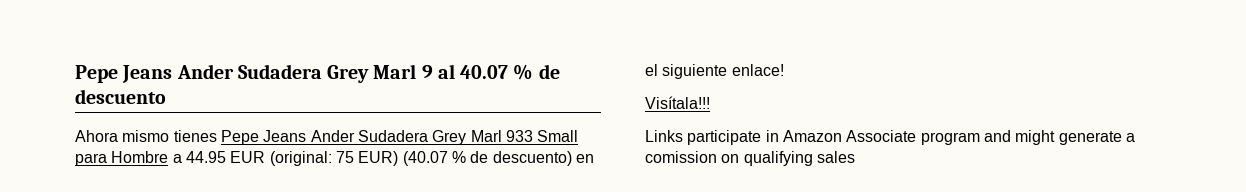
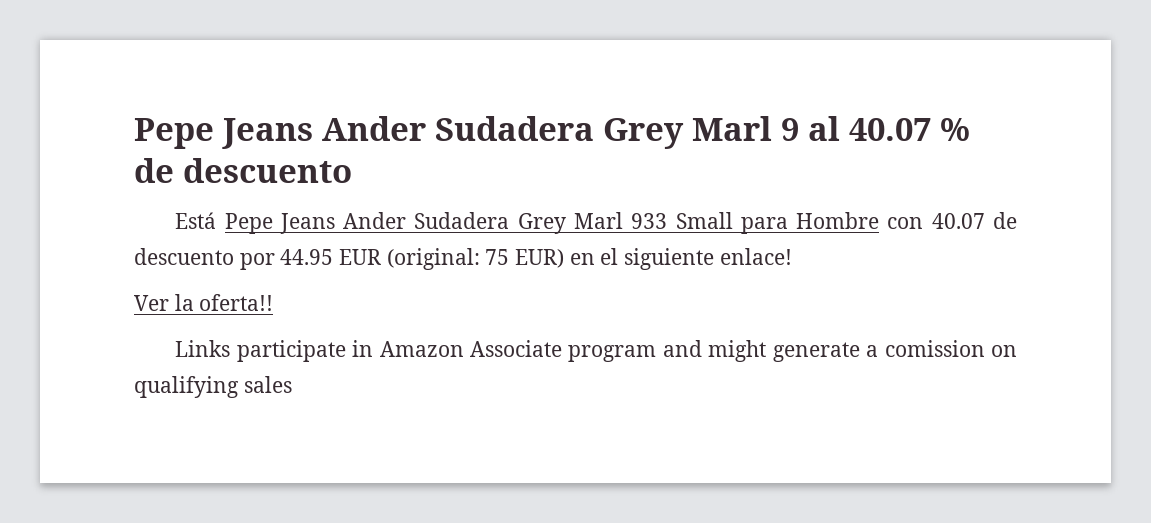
[75,130,217,142] Ahora mismo tienes -> [175,212,217,229] Está
[172,154,182,163] a -> [887,212,1017,229] [134,248,275,270] con 40.07 de descuento por
[402,151,572,166] (40.07 % de descuento) -> (565, 258) none
[645,96,710,109] Visítala!!! -> [134,294,274,311] Ver la oferta!!

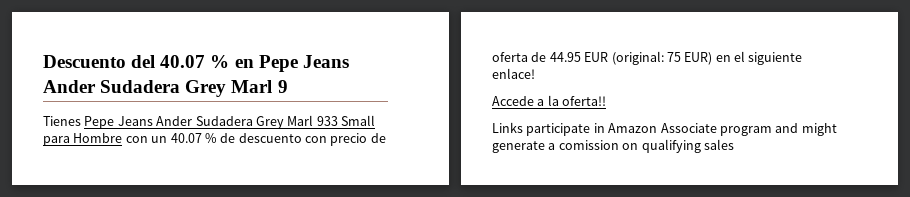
(134, 133) none -> [43,55,254,68] Descuento del 40.07 % en
[808,116,970,141] [134,158,352,183] [175,212,217,229] al 40.07 % de descuento // Está -> [43,116,81,126] // Tienes
[931,212,1017,229] [134,248,275,270] 40.07 de descuento por -> [151,133,386,146] [492,52,547,62] un 40.07 % de descuento con precio de oferta de
[134,295,169,311] Ver -> [492,96,545,106] Accede a

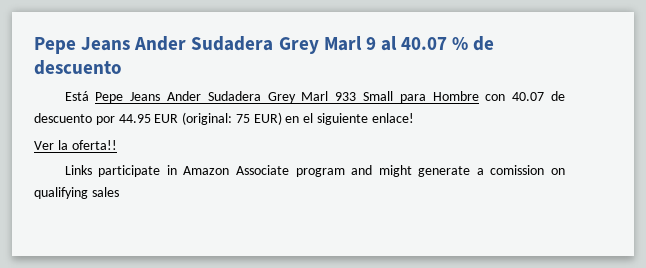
[43,55,254,68] Descuento del 40.07 % en -> (34, 45) none
[43,116,81,126] // Tienes -> [380,36,495,51] [34,60,122,75] [64,91,89,101] al 40.07 % de descuento // Está
[151,133,386,146] [492,52,547,62] un 40.07 % de descuento con precio de oferta de -> [512,91,565,101] [34,113,115,125] 40.07 de descuento por
[492,96,545,106] Accede a -> [34,141,54,150] Ver

